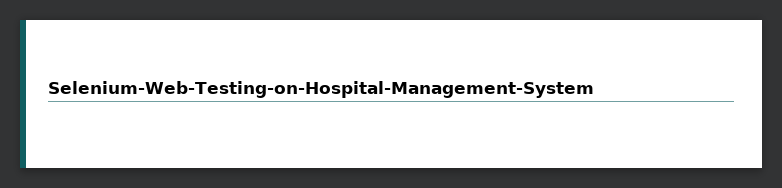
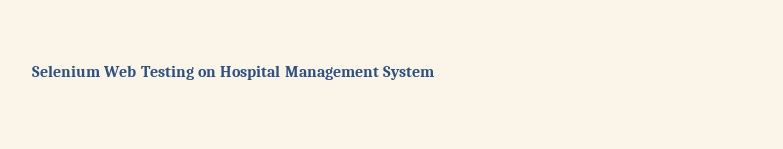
[48,81,594,98] Selenium-Web-Testing-on-Hospital-Management-System -> [32,65,434,80] Selenium Web Testing on Hospital Management System

